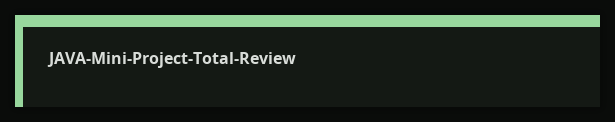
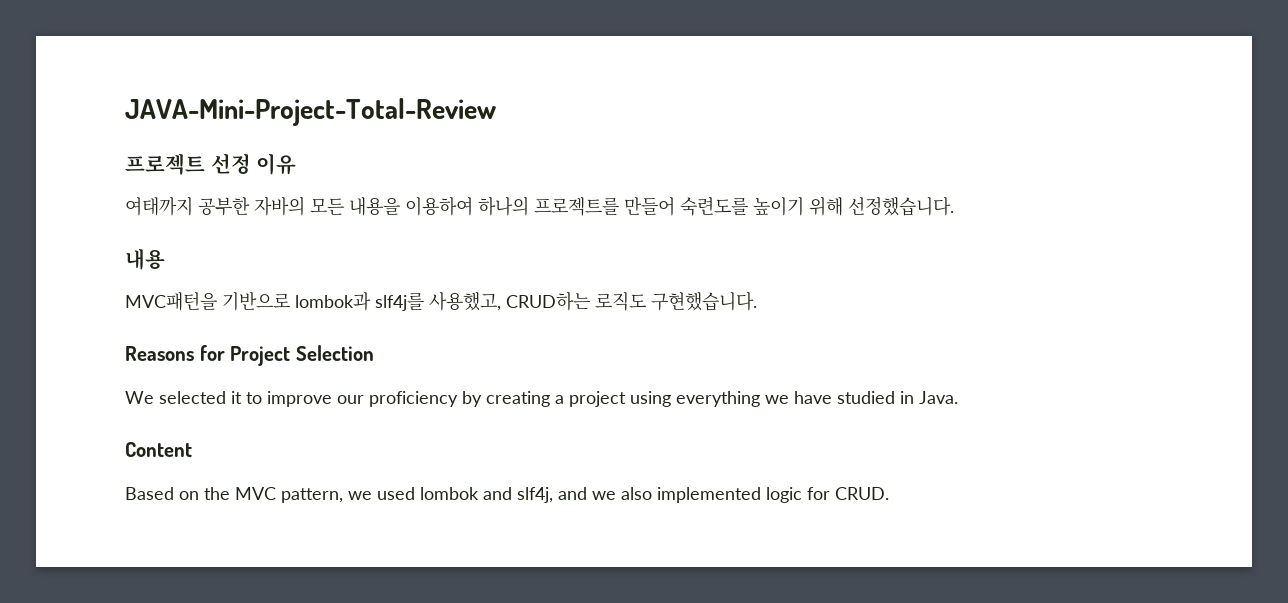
(296, 60) none -> [125,153,297,175] [125,196,954,216] [125,248,165,270] [125,291,757,311] [125,345,374,366] [125,391,958,407] [125,442,192,457] [125,487,889,503] // 프로젝트 선정 이유 // 여태까지 공부한 자바의 모든 내용을 이용하여 하나의 프로젝트를 만들어 숙련도를 높이기 위해 선정했습니다. // 내용 // MVC패턴을 기반으로 lombok과 slf4j를 사용했고, CRUD하는 로직도 구현했습니다. // Reasons for Project Selection // We selected it to improve our proficiency by creating a project using everything we have studied in Java. // Content // Based on the MVC pattern, we used lombok and slf4j, and we also implemented logic for CRUD.

